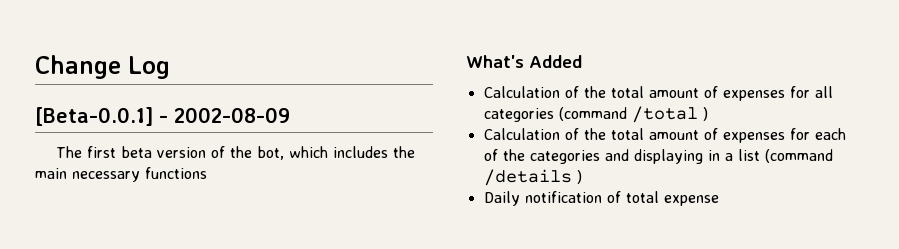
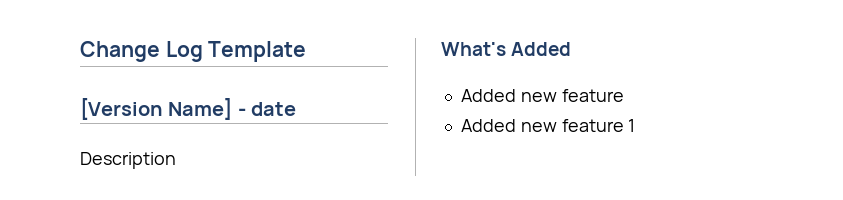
[35,107,290,126] [55,146,415,160] [35,167,207,182] [466,55,582,68] [483,86,833,101] [483,106,708,123] [483,128,846,143] [483,149,833,164] [483,169,582,186] [483,191,719,206] // [Beta-0.0.1] - 2002-08-09 // The first beta version of the bot, which includes the main necessary functions // What's Added // Calculation of the total amount of expenses for all categories (command /total ) // Calculation of the total amount of expenses for each of the categories and displaying in a list (command /details ) // Daily notification of total expense -> [208,41,307,62] [80,98,297,120] [80,152,176,169] [441,42,572,56] [460,89,624,102] [460,119,636,132] Template // [Version Name] - date // Description // What's Added // Added new feature // Added new feature 1

